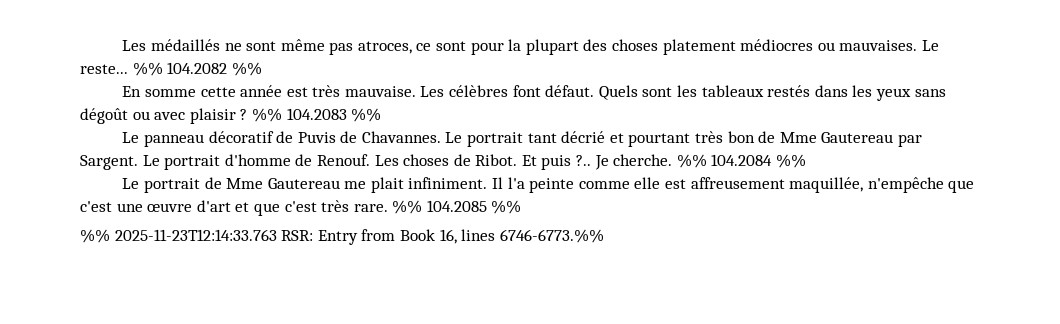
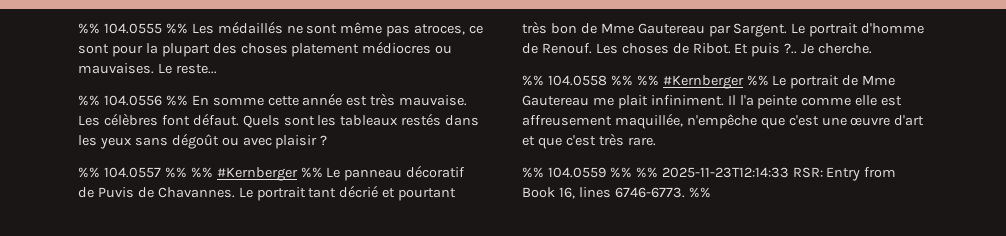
(122, 45) none -> [78,23,188,34] %% 104.0555 %%
[132,62,262,76] %% 104.2082 %% // -> [78,95,188,106] // %% 104.0556 %%
[251,108,382,122] %% 104.2083 %% // -> [78,167,323,181] // %% 104.0557 %% %% #Kernberger %%
[676,154,807,168] %% 104.2084 %% // -> [522,75,769,89] // %% 104.0558 %% %% #Kernberger %%
[392,200,522,214] [80,229,277,243] %% 104.2085 %% // %% 2025-11-23T12:14:33.763 -> [522,167,789,178] // %% 104.0559 %% %% 2025-11-23T12:14:33
[499,229,604,243] 6746-6773.%% -> [614,187,711,198] 6746-6773. %%

